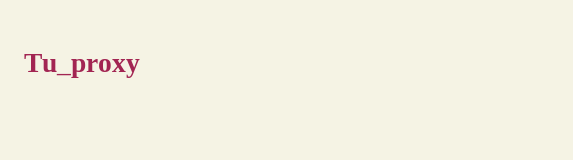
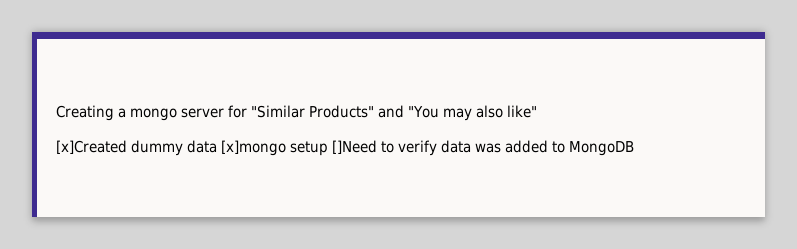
[24,54,140,78] Tu_proxy -> [56,105,537,121] [56,140,634,156] Creating a mongo server for "Similar Products" and "You may also like" // [x]Created dummy data [x]mongo setup []Need to verify data was added to MongoDB

